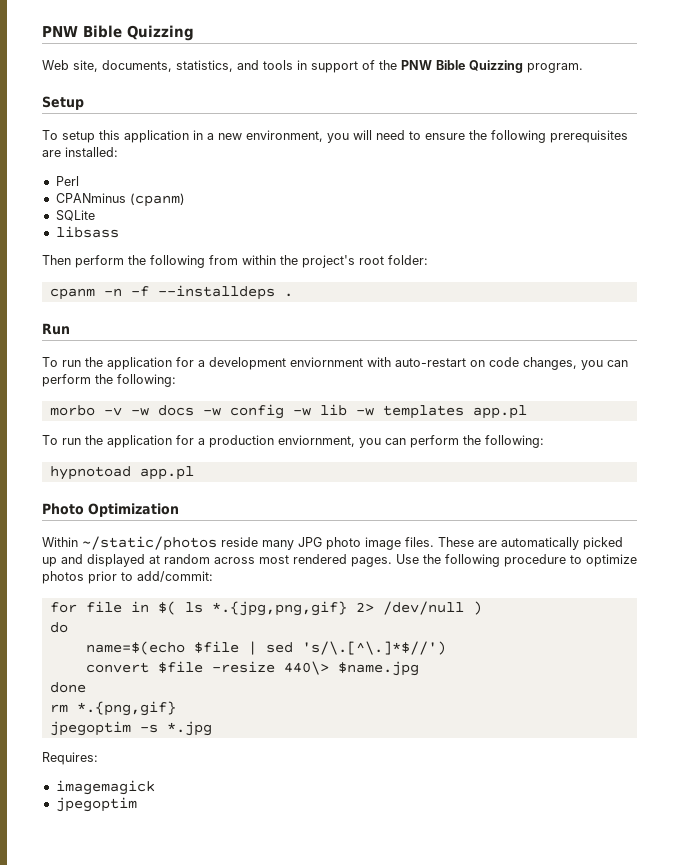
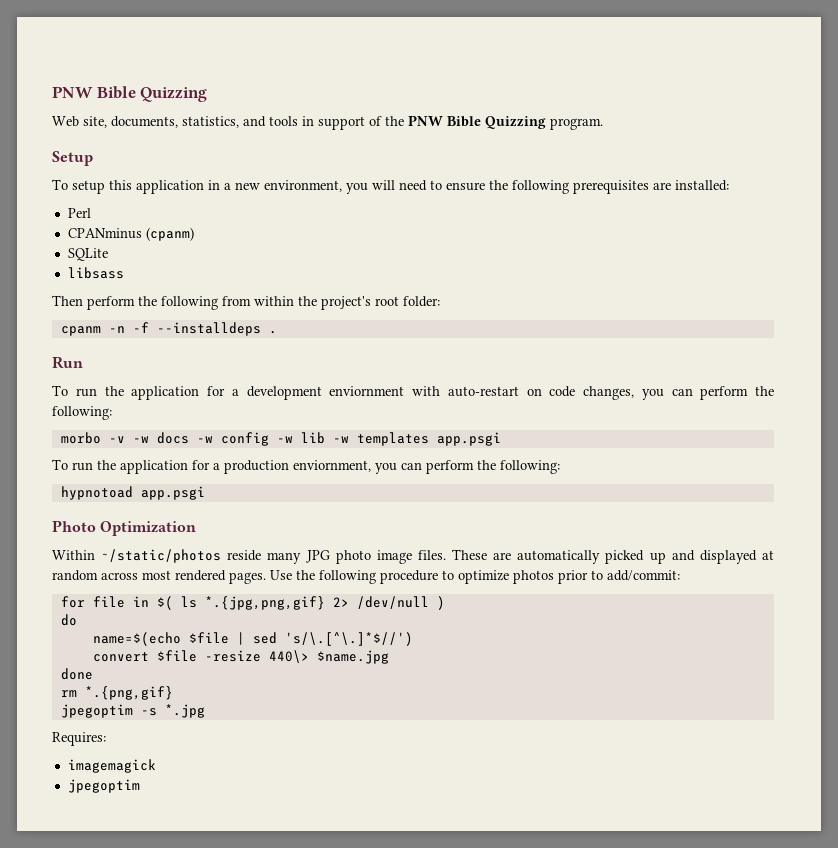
[472,405,527,419] app.pl -> [436,432,501,446] app.psgi
[139,466,194,480] app.pl -> [140,486,205,500] app.psgi

